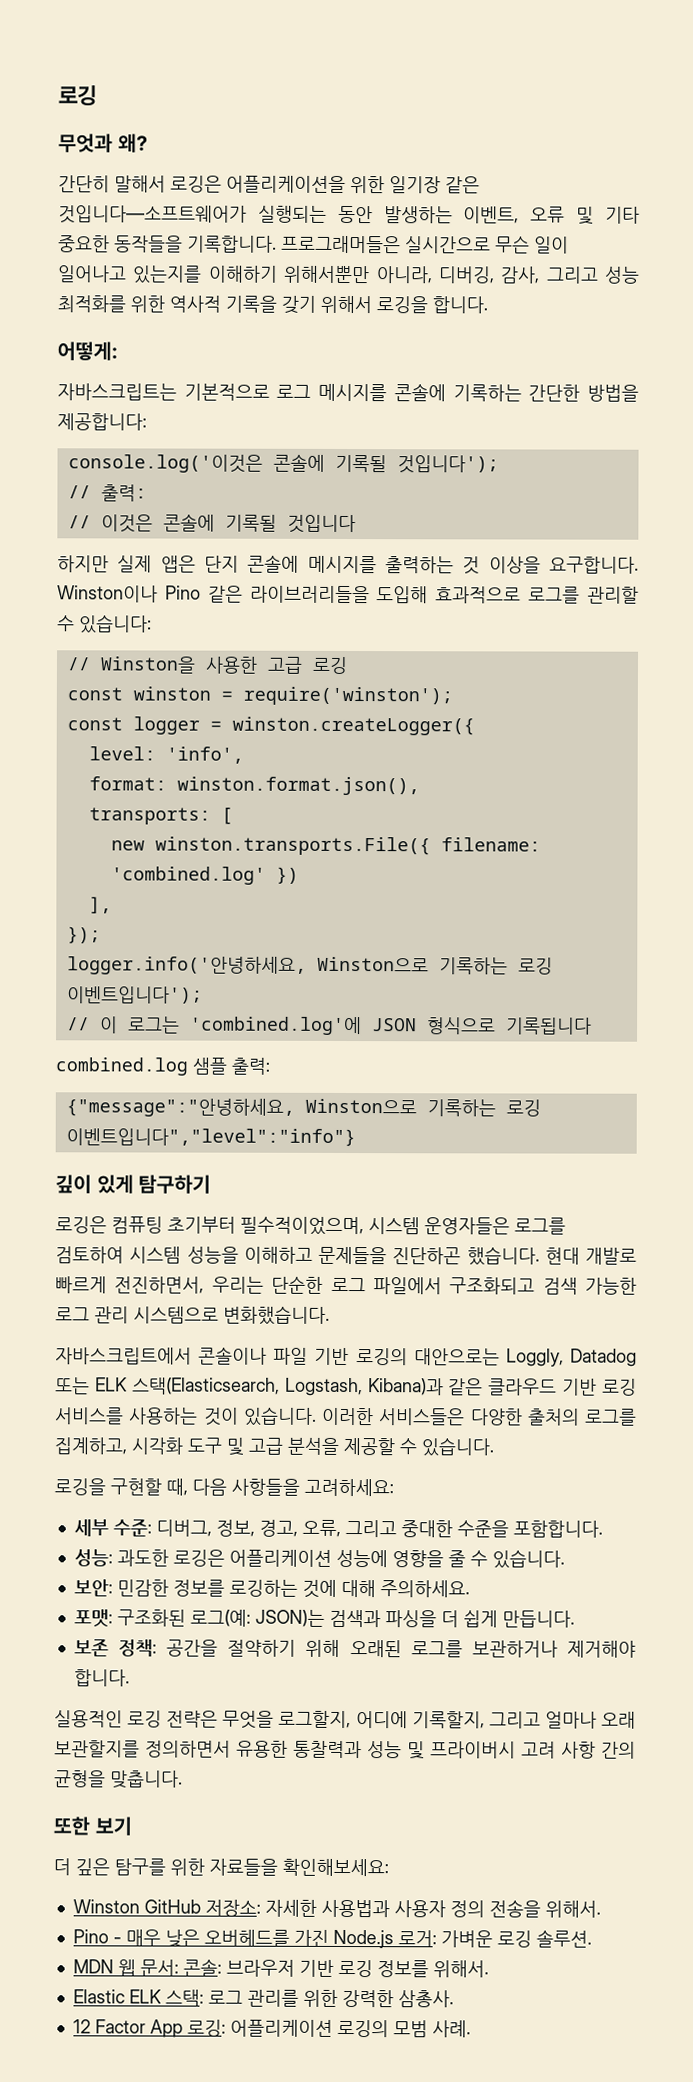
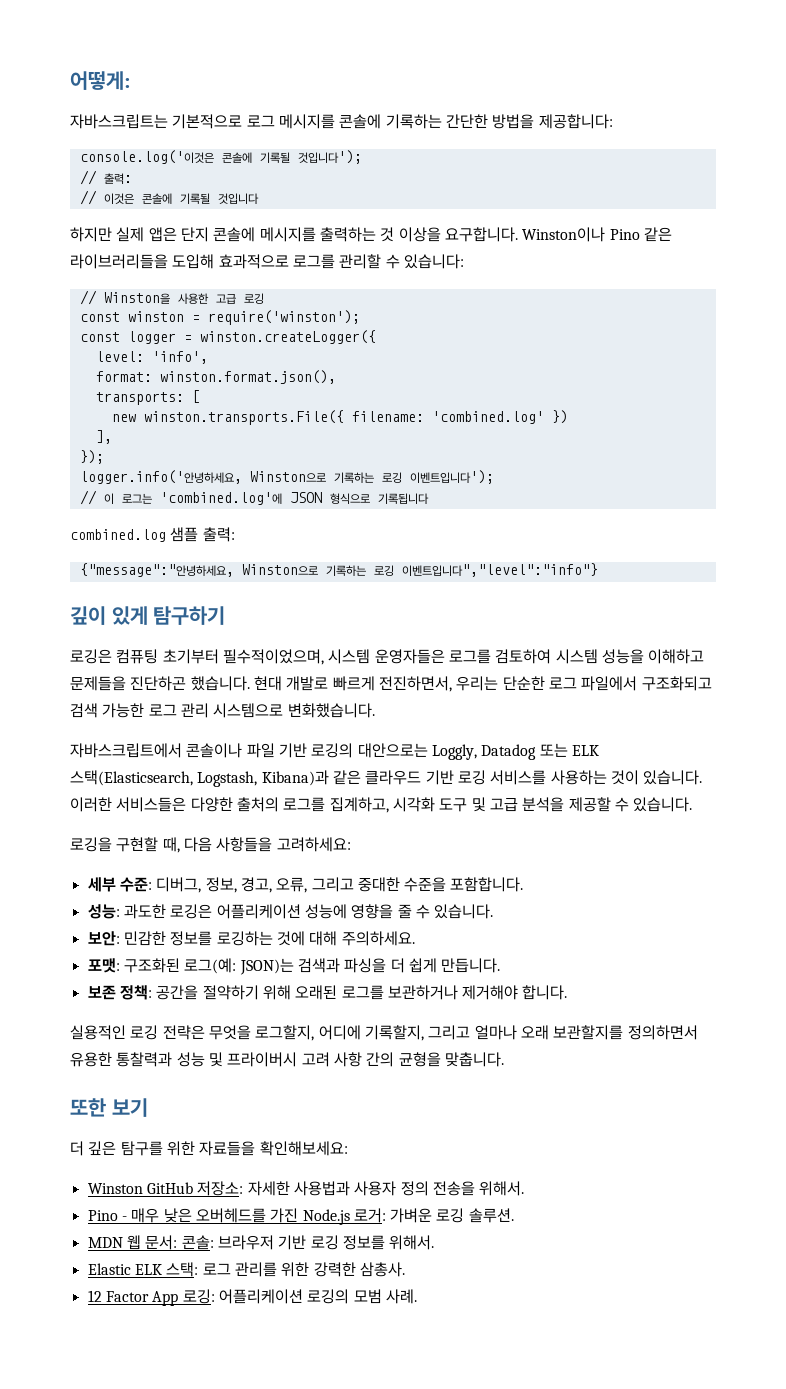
[58,85,97,107] [58,133,148,153] [58,175,480,194] [58,205,640,225] [58,235,569,254] [57,265,640,284] [57,295,488,314] 로깅 // 무엇과 왜? // 간단히 말해서 로깅은 어플리케이션을 위한 일기장 같은 것입니다—소프트웨어가 실행되는 동안 발생하는 이벤트, 오류 및 기타 중요한 동작들을 기록합니다. 프로그래머들은 실시간으로 무슨 일이 일어나고 있는지를 이해하기 위해서뿐만 아니라, 디버깅, 감사, 그리고 성능 최적화를 위한 역사적 기록을 갖기 위해서 로깅을 합니다. // -> (70, 80) none

